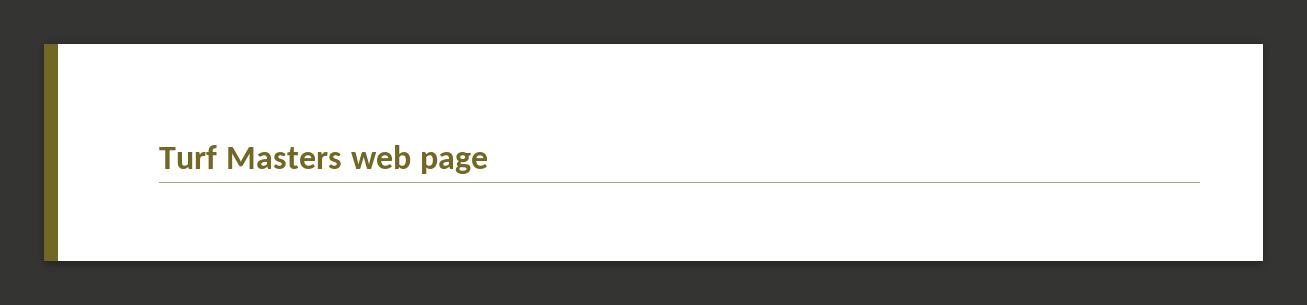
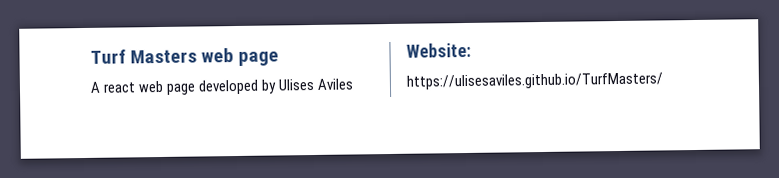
(489, 163) none -> [90,78,355,95] [406,42,471,58] [406,72,663,90] // A react web page developed by Ulises Aviles // Website: // https://ulisesaviles.github.io/TurfMasters/

